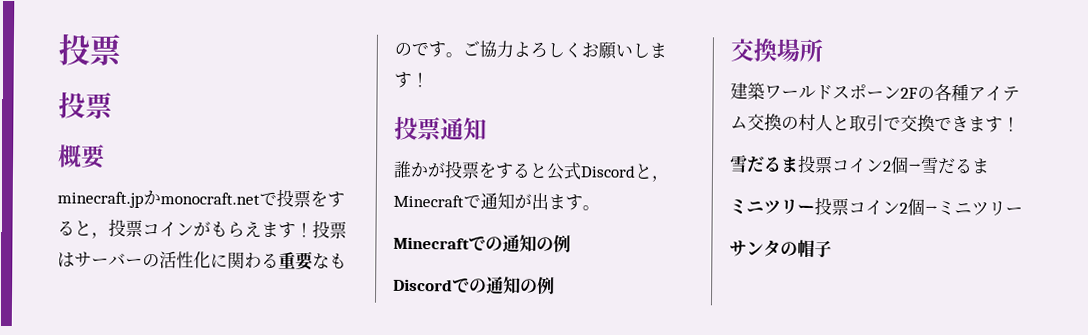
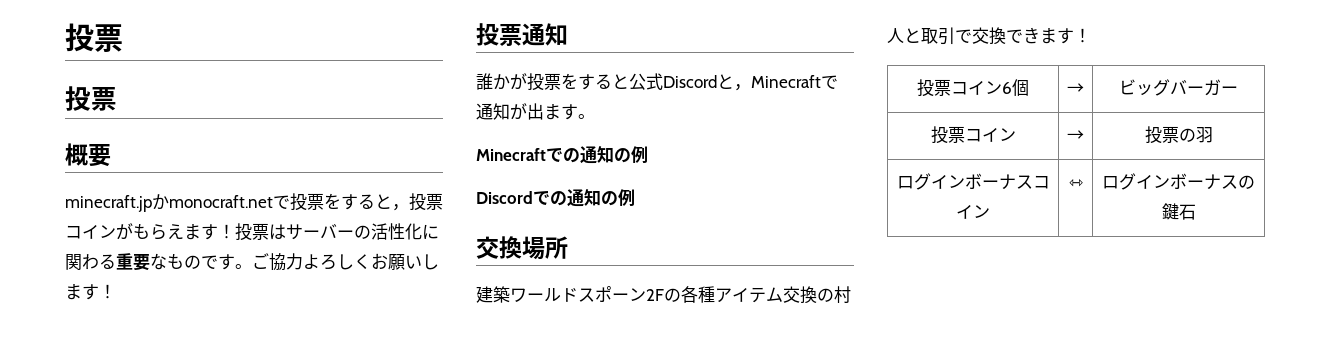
[729,154,990,175] [729,197,1023,216] [729,239,832,258] // 雪だるま投票コイン2個→雪だるま // ミニツリー投票コイン2個→ミニツリー // サンタの帽子 -> [917,79,1029,97] [1067,83,1084,94] [1119,79,1238,96] [930,126,1016,144] [1067,130,1084,141] [1144,126,1213,144] [896,173,1050,190] [956,205,990,219] [1068,178,1083,188] [1102,173,1255,190] [1161,203,1196,220] // 投票コイン6個 | → | ビッグバーガー // 投票コイン | → | 投票の羽 // ログインボーナスコイン | ⇿ | ログインボーナスの鍵石

